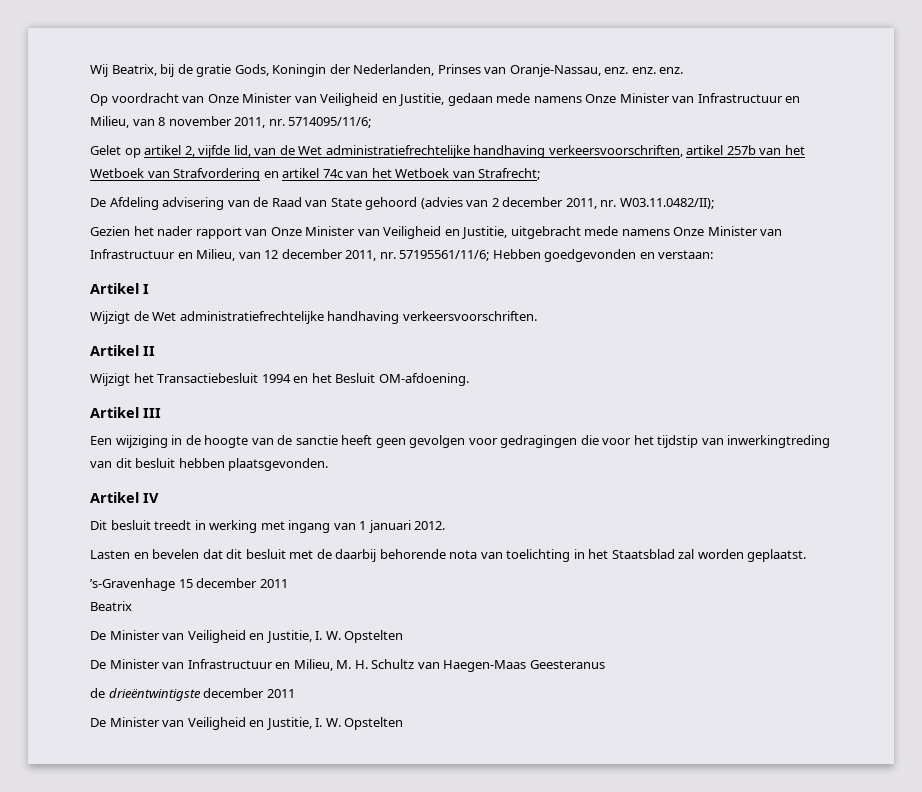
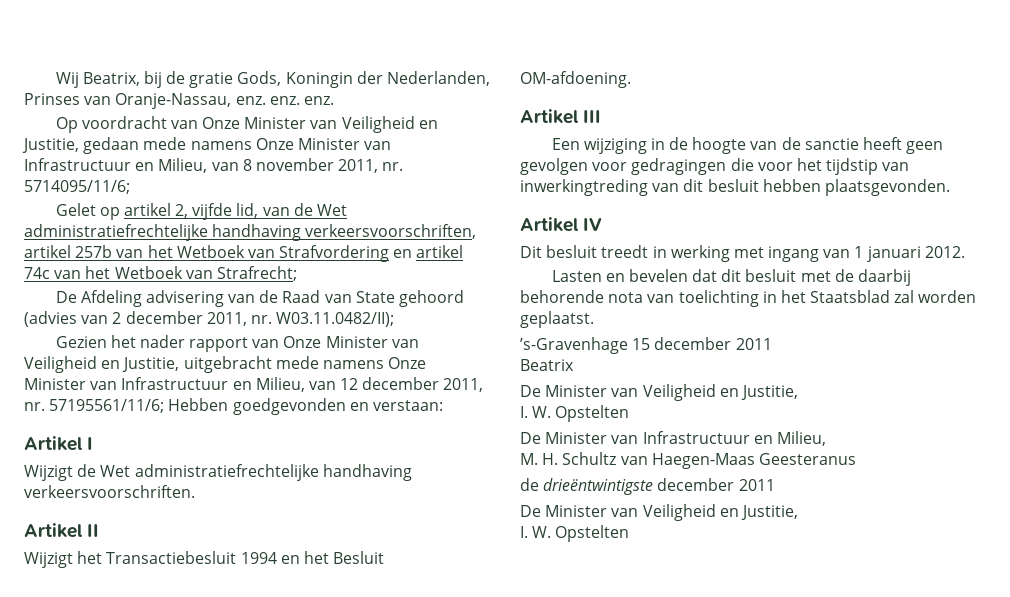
(312, 636) none -> (798, 392) //
(333, 665) none -> (826, 438) //
(312, 723) none -> (798, 512) //

